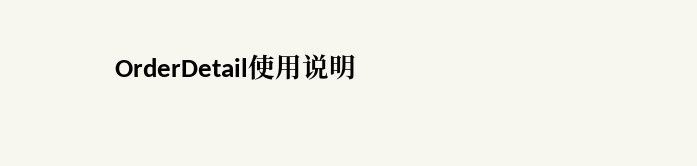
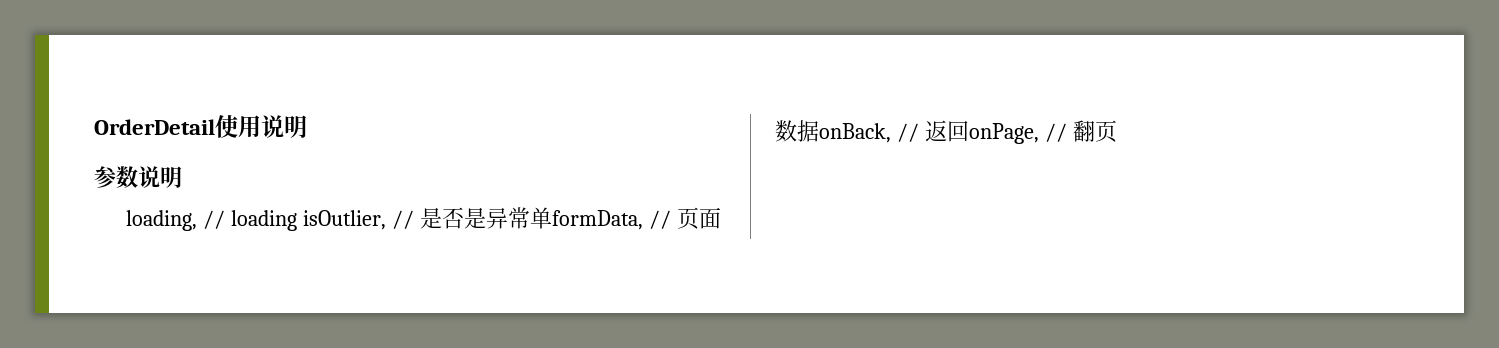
(356, 67) none -> [94,166,182,188] [126,207,721,231] [775,120,1117,144] // 参数说明 // loading, // loading isOutlier, // 是否是异常单formData, // 页面数据onBack, // 返回onPage, // 翻页

